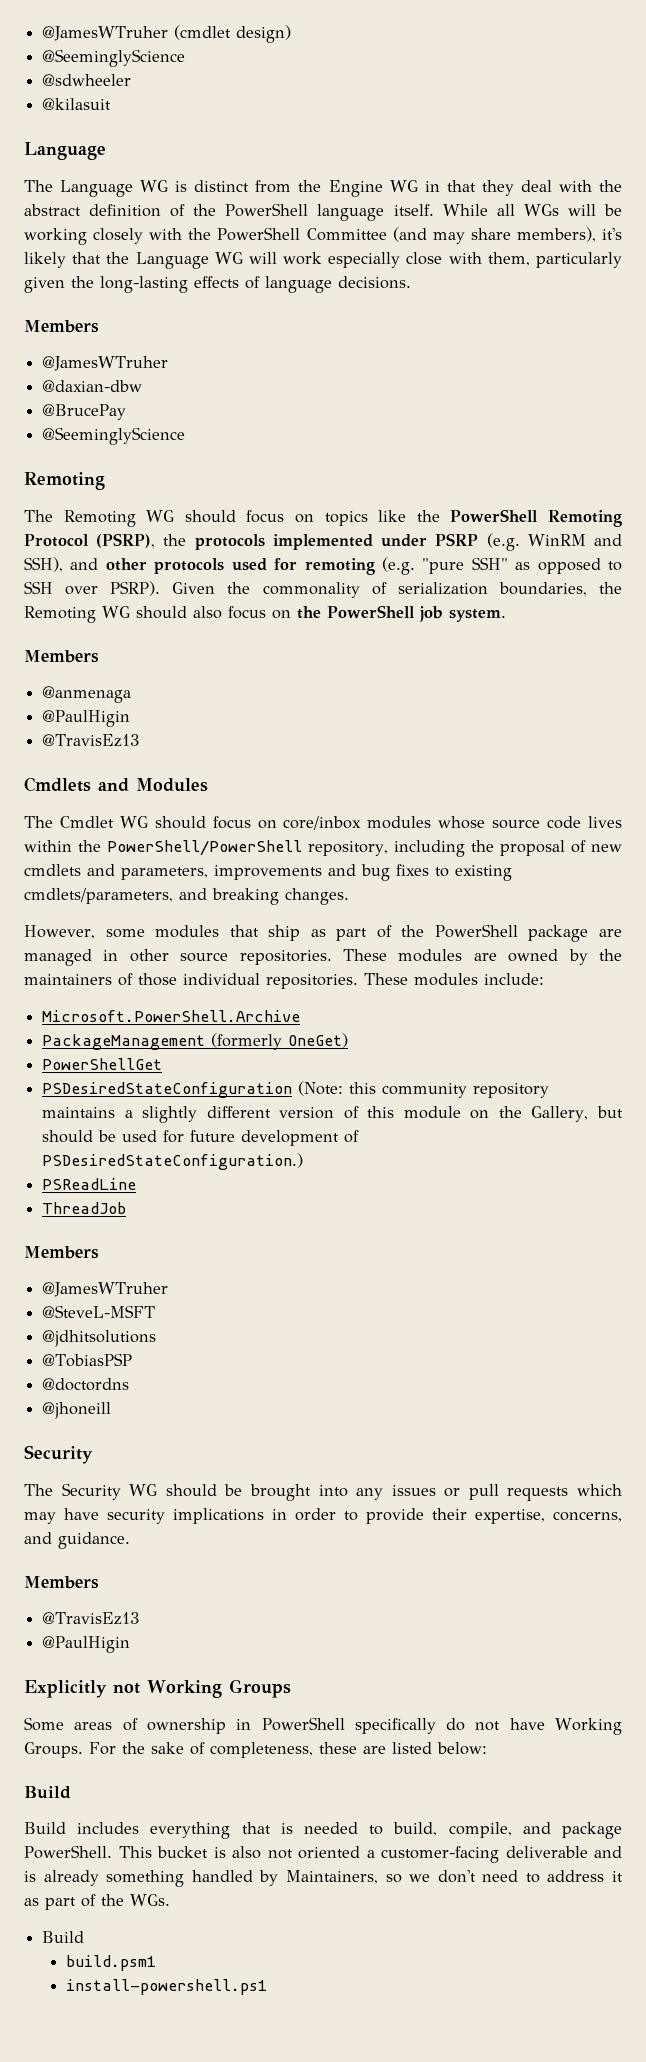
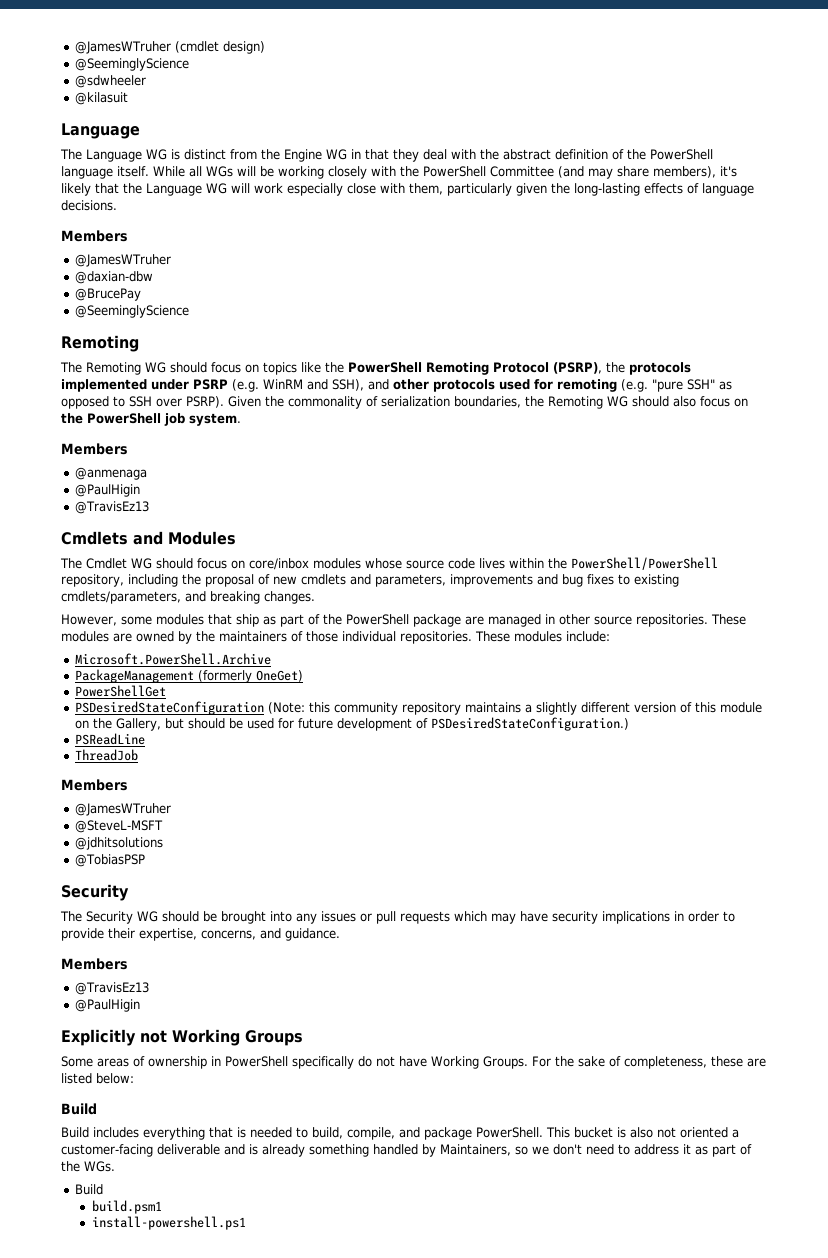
[42,1378,130,1391] [42,1402,112,1419] // @doctordns // @jhoneill -> (145, 860) none

